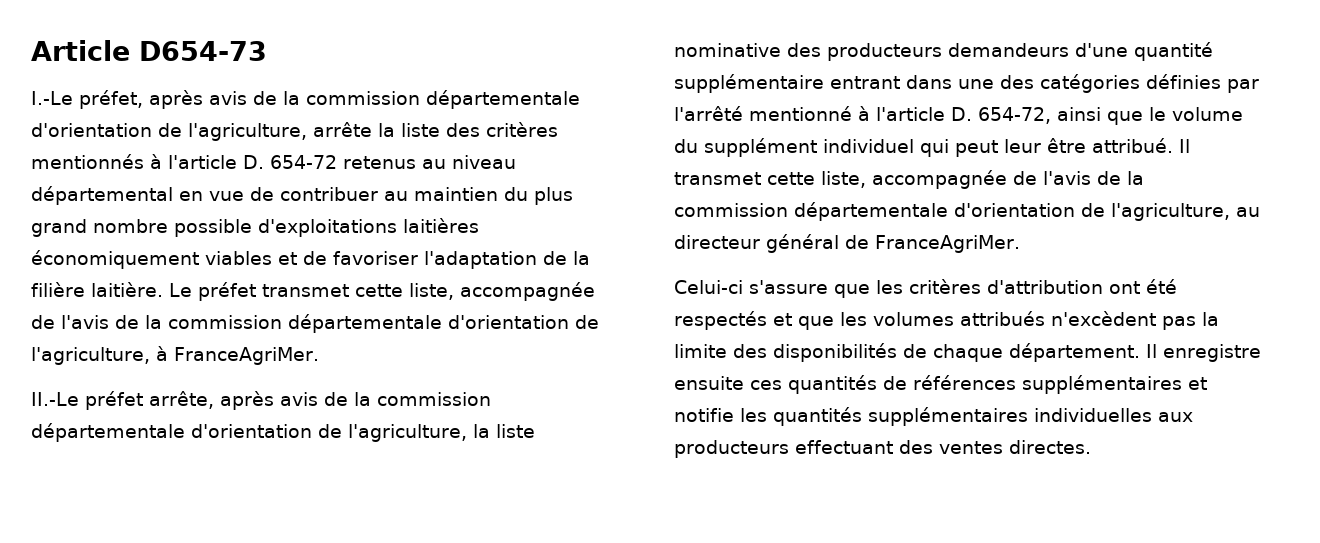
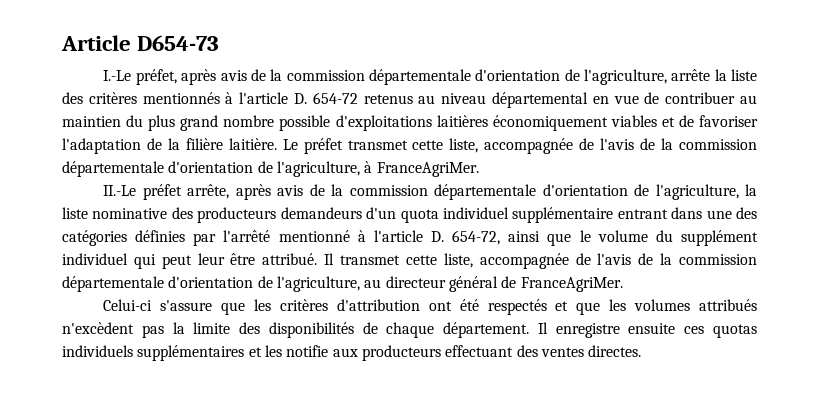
[1075,42,1213,61] d'une quantité -> [366,207,509,223] d'un quota individuel
[788,375,1207,394] [674,407,1152,426] quantités de références supplémentaires et notifie les quantités supplémentaires individuelles -> [712,324,757,338] [62,345,329,361] quotas individuels supplémentaires et les notifie

